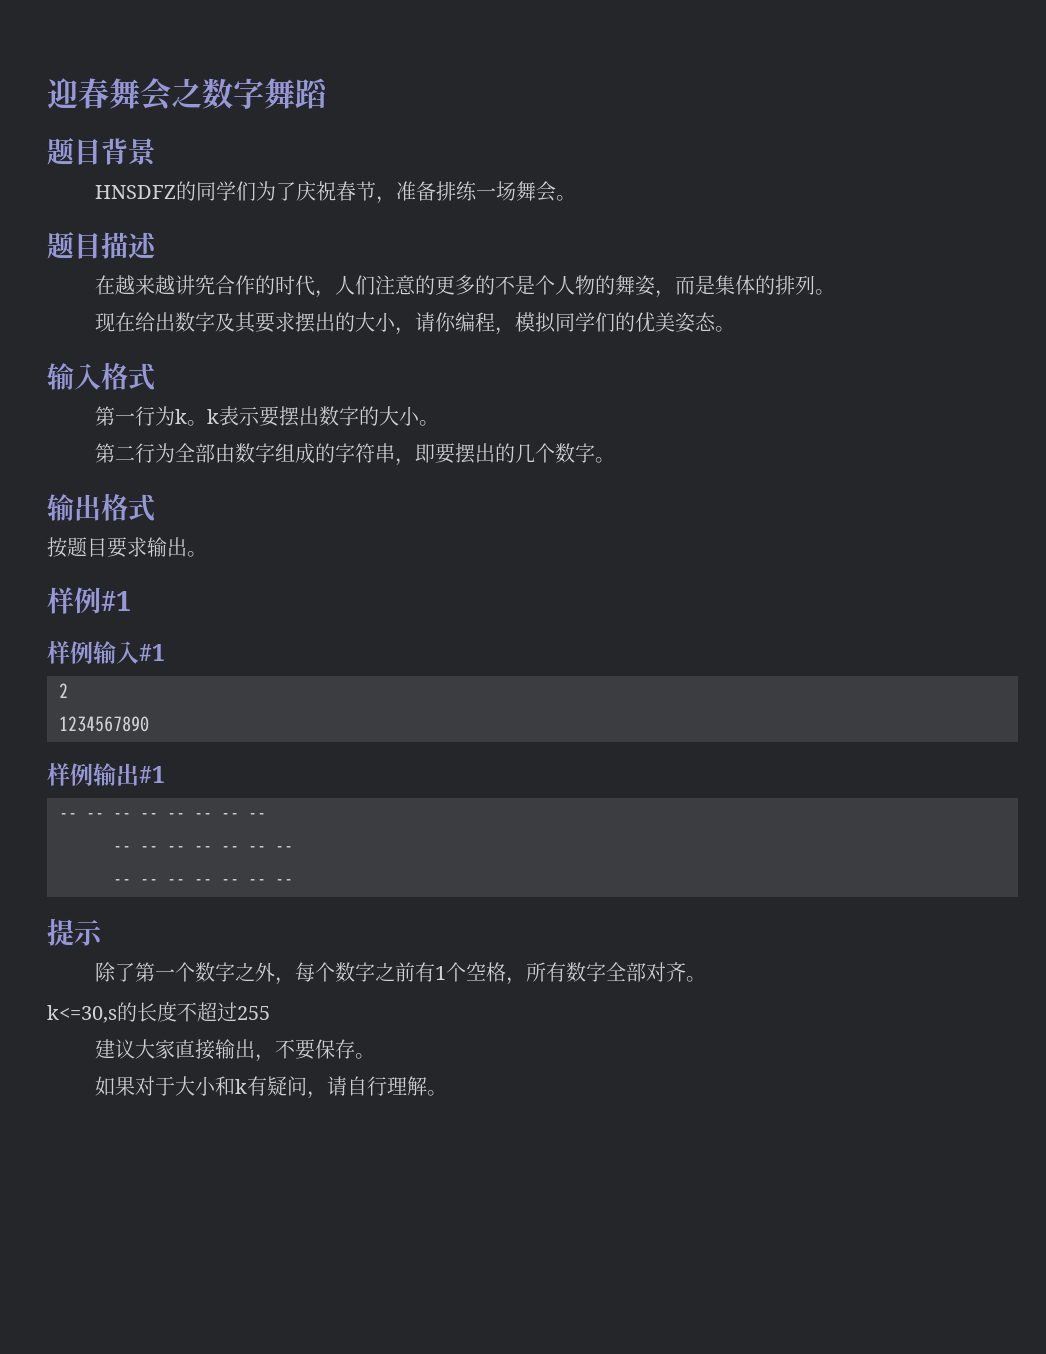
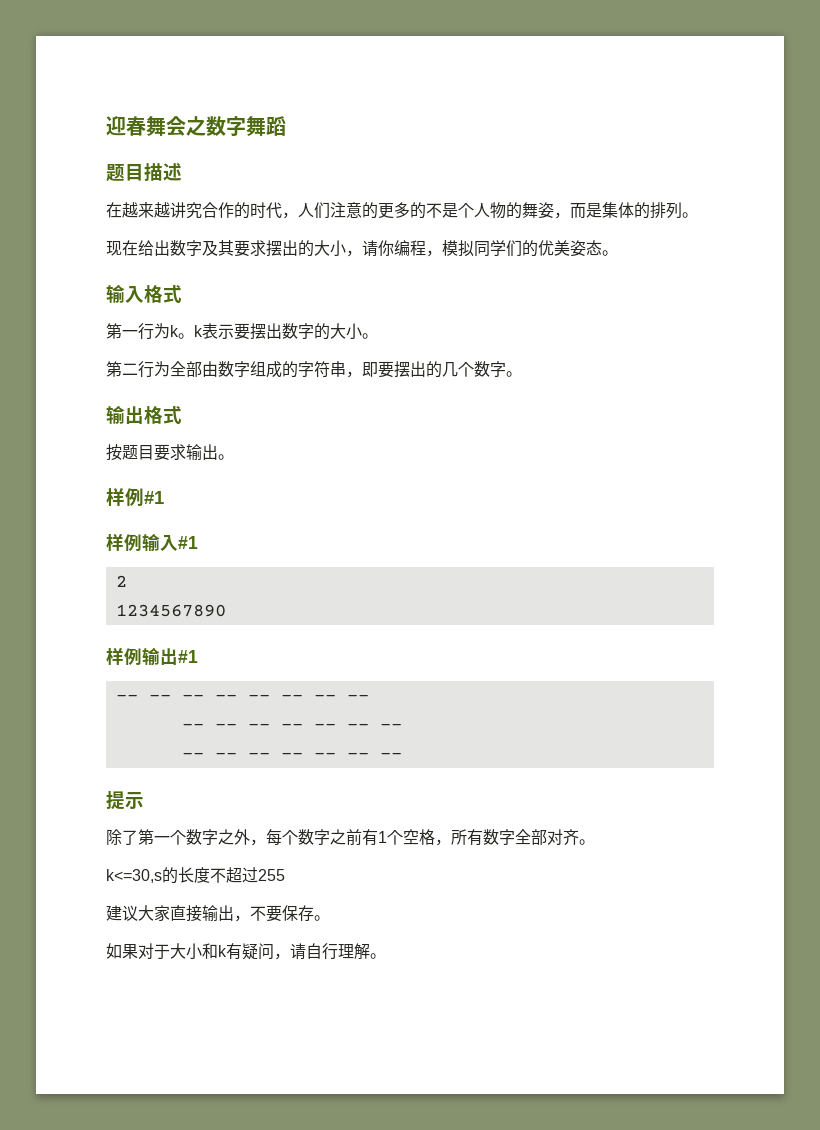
[47,137,156,166] [94,181,576,204] // 题目背景 // HNSDFZ的同学们为了庆祝春节，准备排练一场舞会。 -> (286, 126) none

